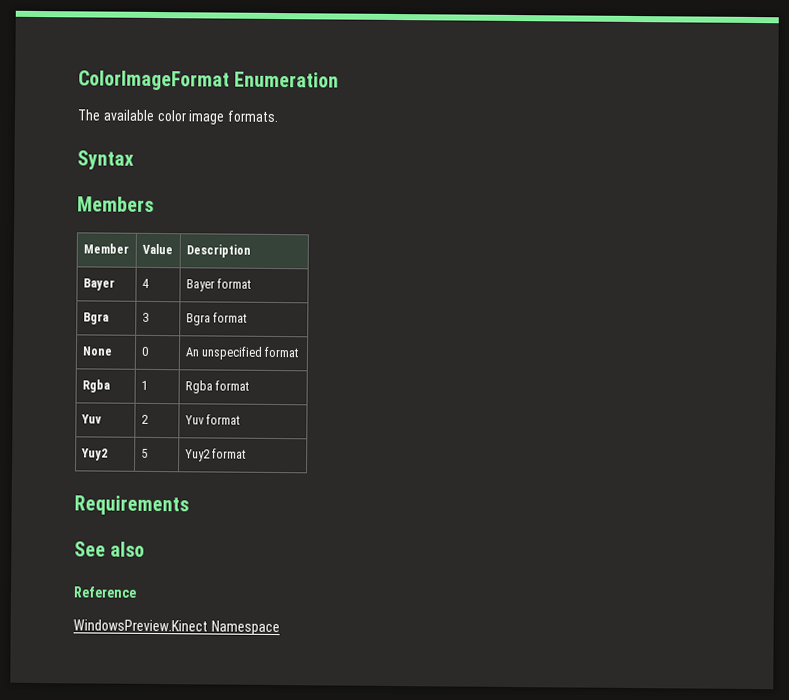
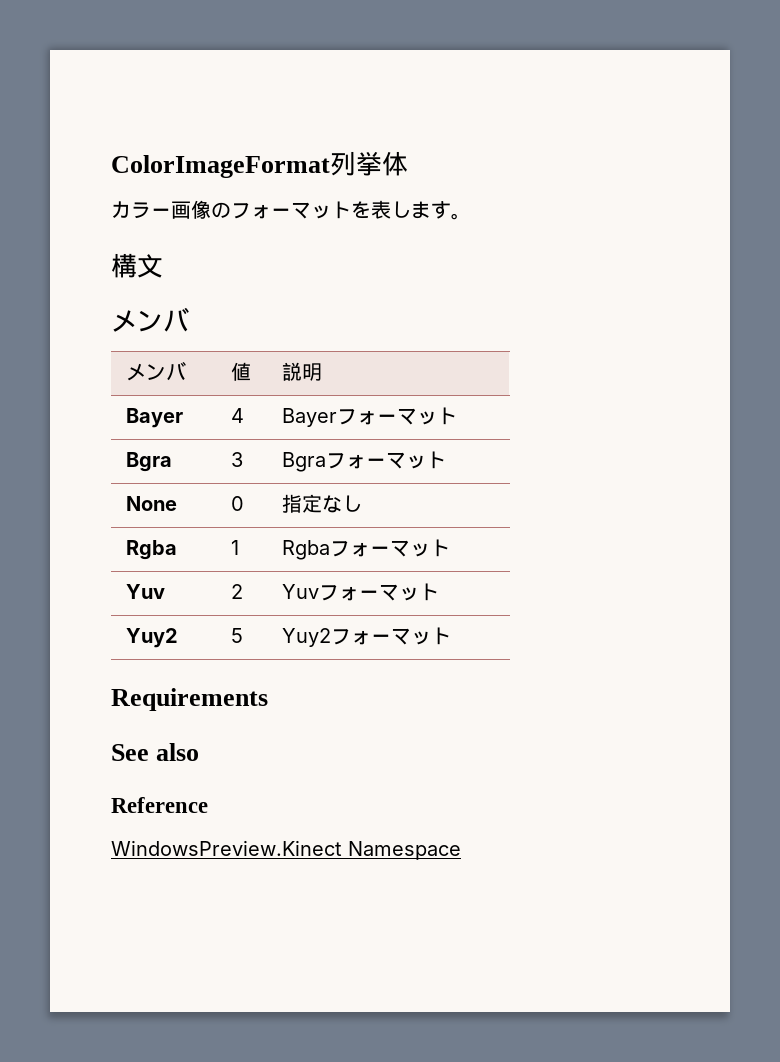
[234,71,340,88] [77,109,279,125] [77,150,134,170] [77,196,154,212] [82,243,129,254] [141,243,173,255] [185,244,251,258] Enumeration // The available color image formats. // Syntax // Members // Member | Value | Description -> [330,151,408,176] [111,200,471,220] [111,253,163,278] [111,307,189,332] [126,361,187,381] [231,362,252,381] [282,362,323,381] 列挙体 // カラー画像のフォーマットを表します。 // 構文 // メンバ // メンバ | 値 | 説明
[216,278,251,289] format -> [337,407,458,425] フォーマット
[212,312,247,323] format -> [326,451,447,469] フォーマット
[184,346,300,360] An unspecified format -> [282,494,363,513] 指定なし
[214,380,249,391] format -> [330,539,451,557] フォーマット
[205,414,240,425] format -> [319,583,440,601] フォーマット
[211,448,246,459] format -> [331,627,452,645] フォーマット

